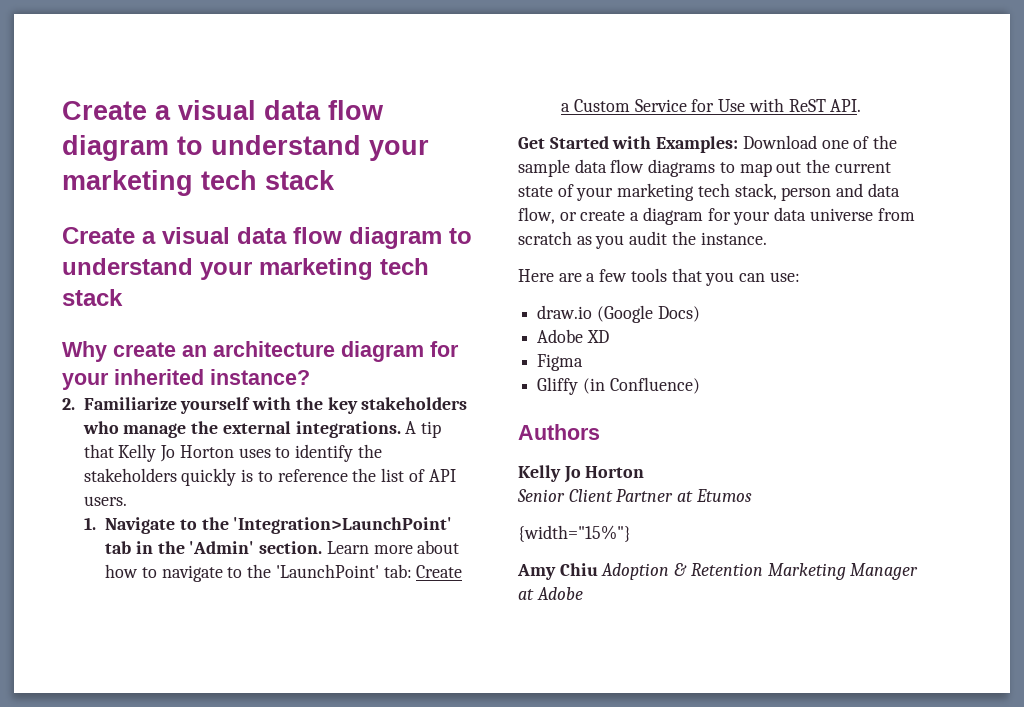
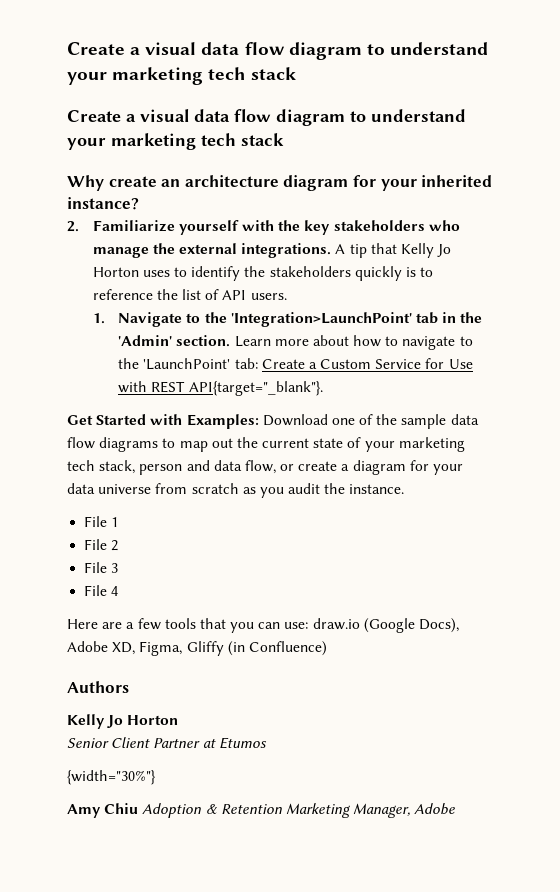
[788,99,862,112] ReST API. -> [151,381,323,396] REST API{target="_blank"}.
(767, 238) none -> [84,516,119,527] [84,539,119,551] [84,562,119,573] [84,585,119,596] // File 1 // File 2 // File 3 // File 4
(800, 277) // -> (309, 625) none
[657,306,700,322] [537,329,609,343] [537,354,584,371] Docs) // Adobe XD // Figma // -> [419,618,460,633] [67,641,183,656] Docs), Adobe XD, Figma,
[518,525,631,542] {width="15%"} -> [67,770,156,785] {width="30%"}
[850,563,919,580] [518,589,534,600] Manager at -> [353,803,411,818] Manager,

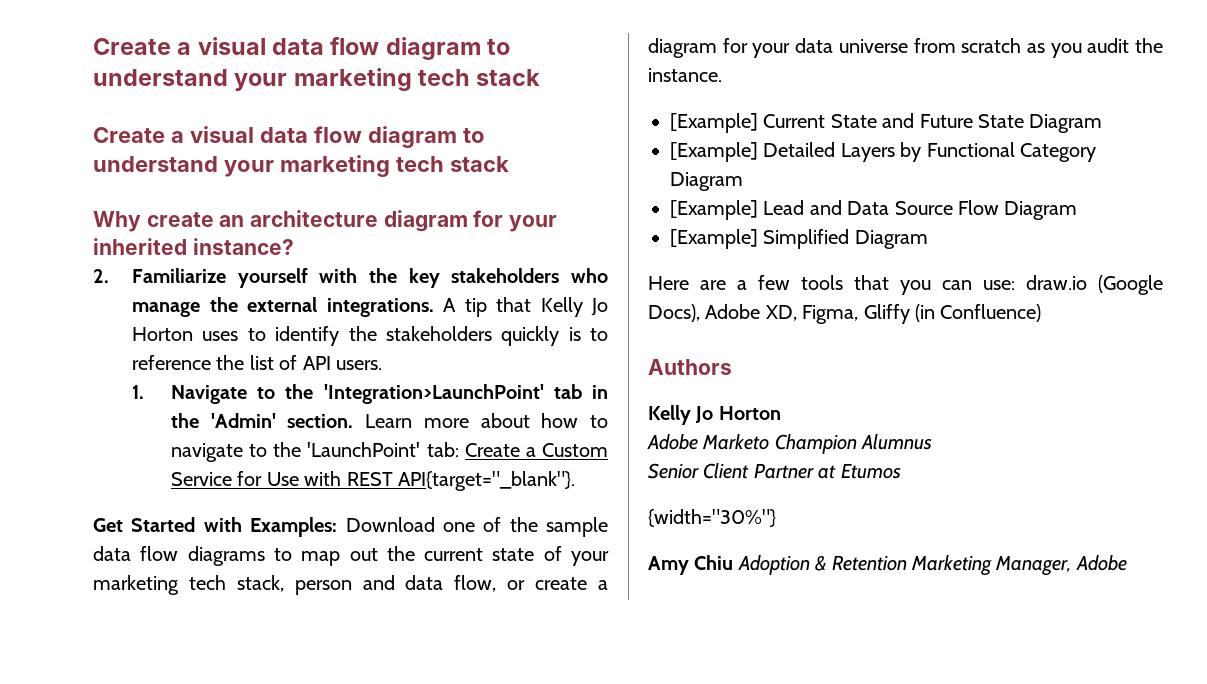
[84,516,119,527] [84,539,119,551] [84,562,119,573] [84,585,119,596] File 1 // File 2 // File 3 // File 4 -> [670,113,1103,133] [670,142,1096,162] [670,172,743,191] [670,200,1078,220] [670,229,928,249] [Example] Current State and Future State Diagram // [Example] Detailed Layers by Functional Category Diagram // [Example] Lead and Data Source Flow Diagram // [Example] Simplified Diagram
(179, 720) none -> [647,434,933,454] // Adobe Marketo Champion Alumnus

